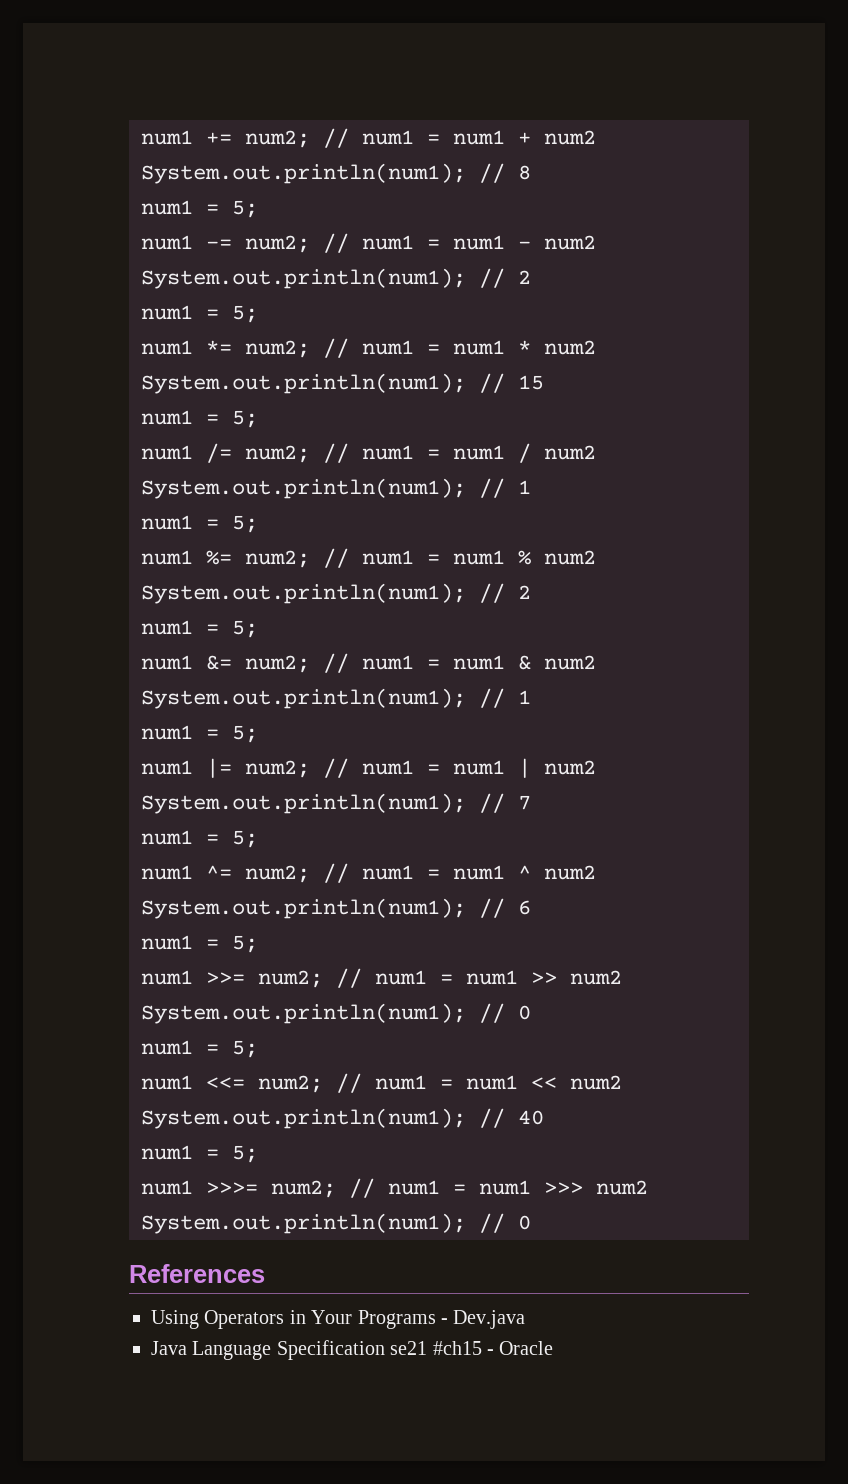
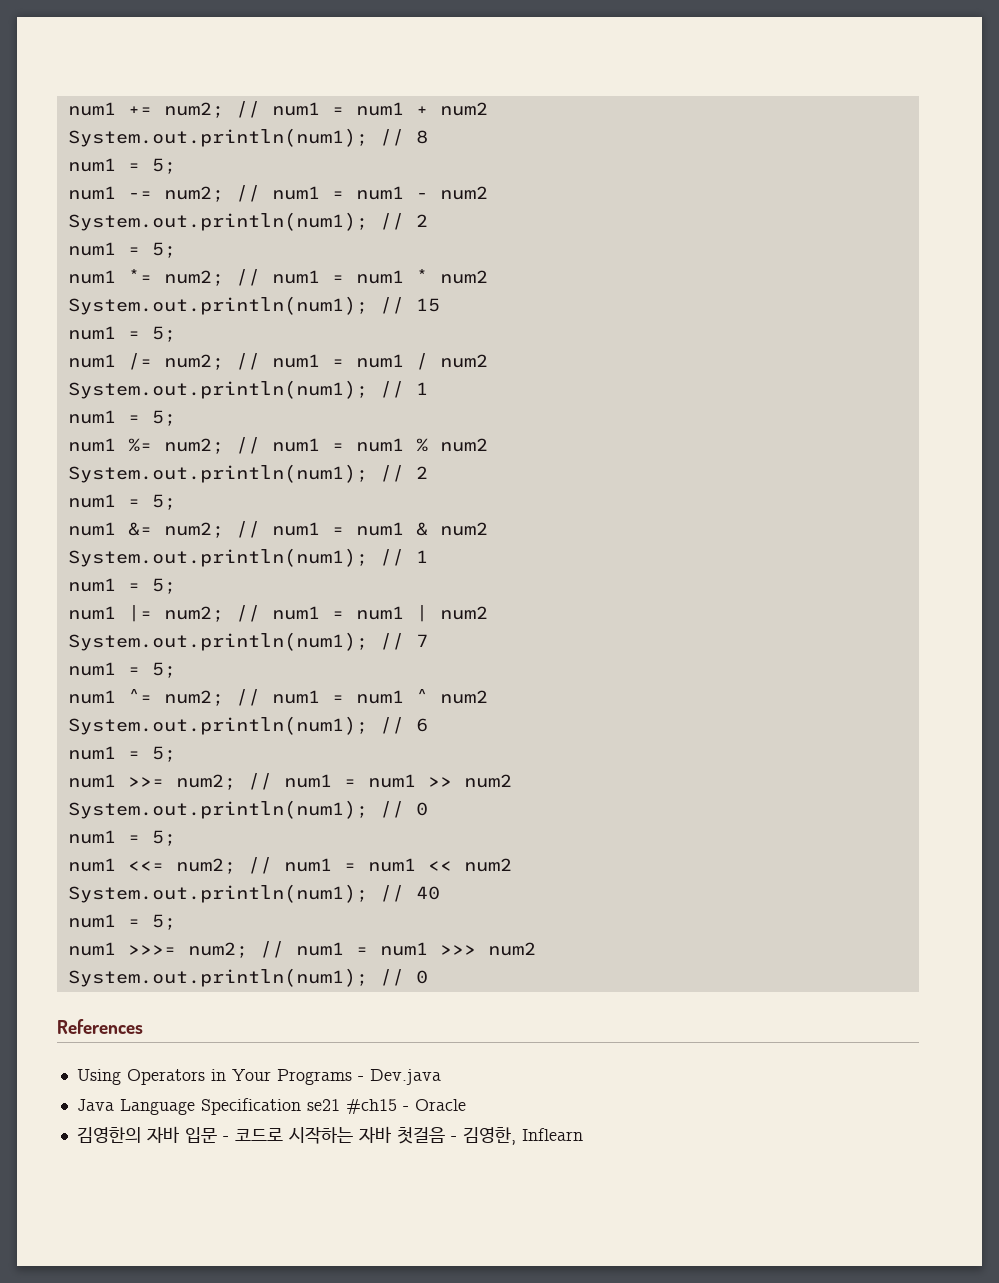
(554, 1348) none -> [76,1126,583,1145] // 김영한의 자바 입문 - 코드로 시작하는 자바 첫걸음 - 김영한, Inflearn

